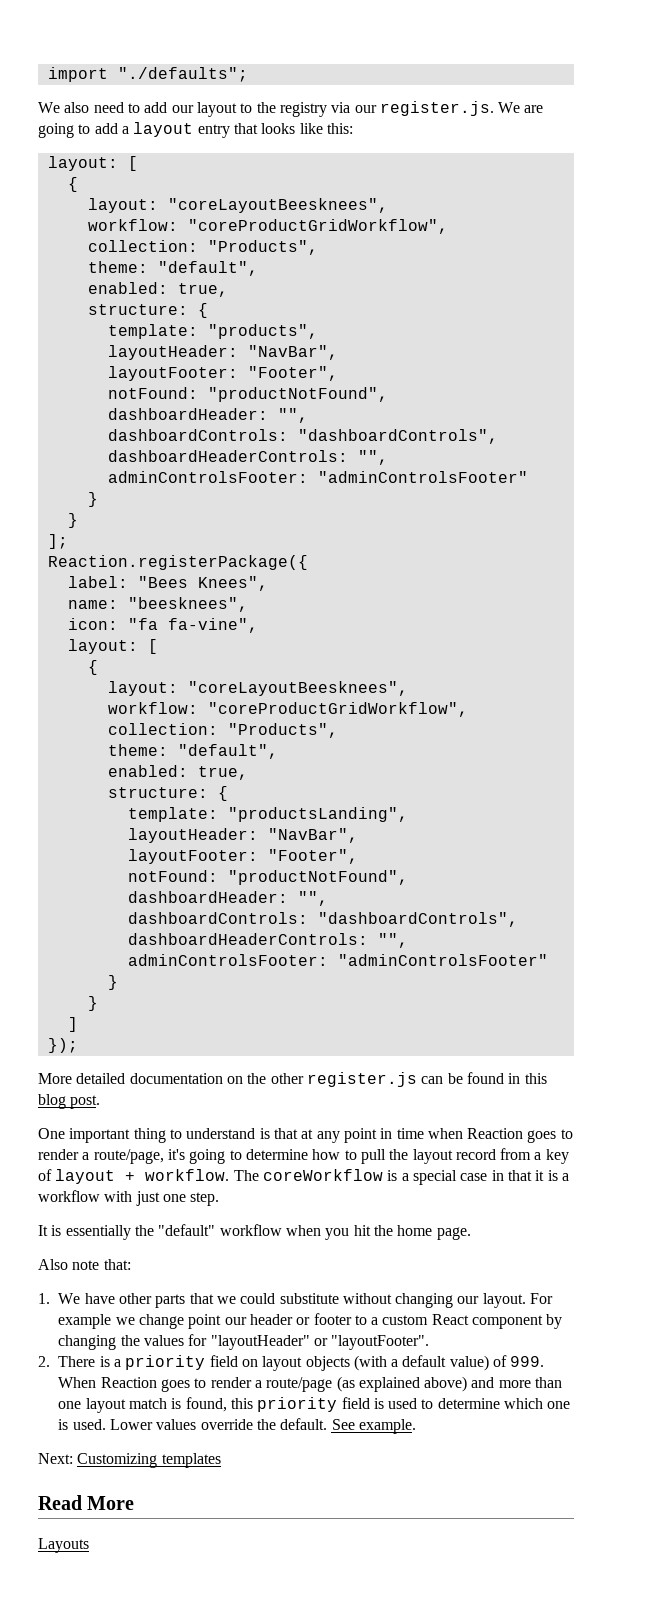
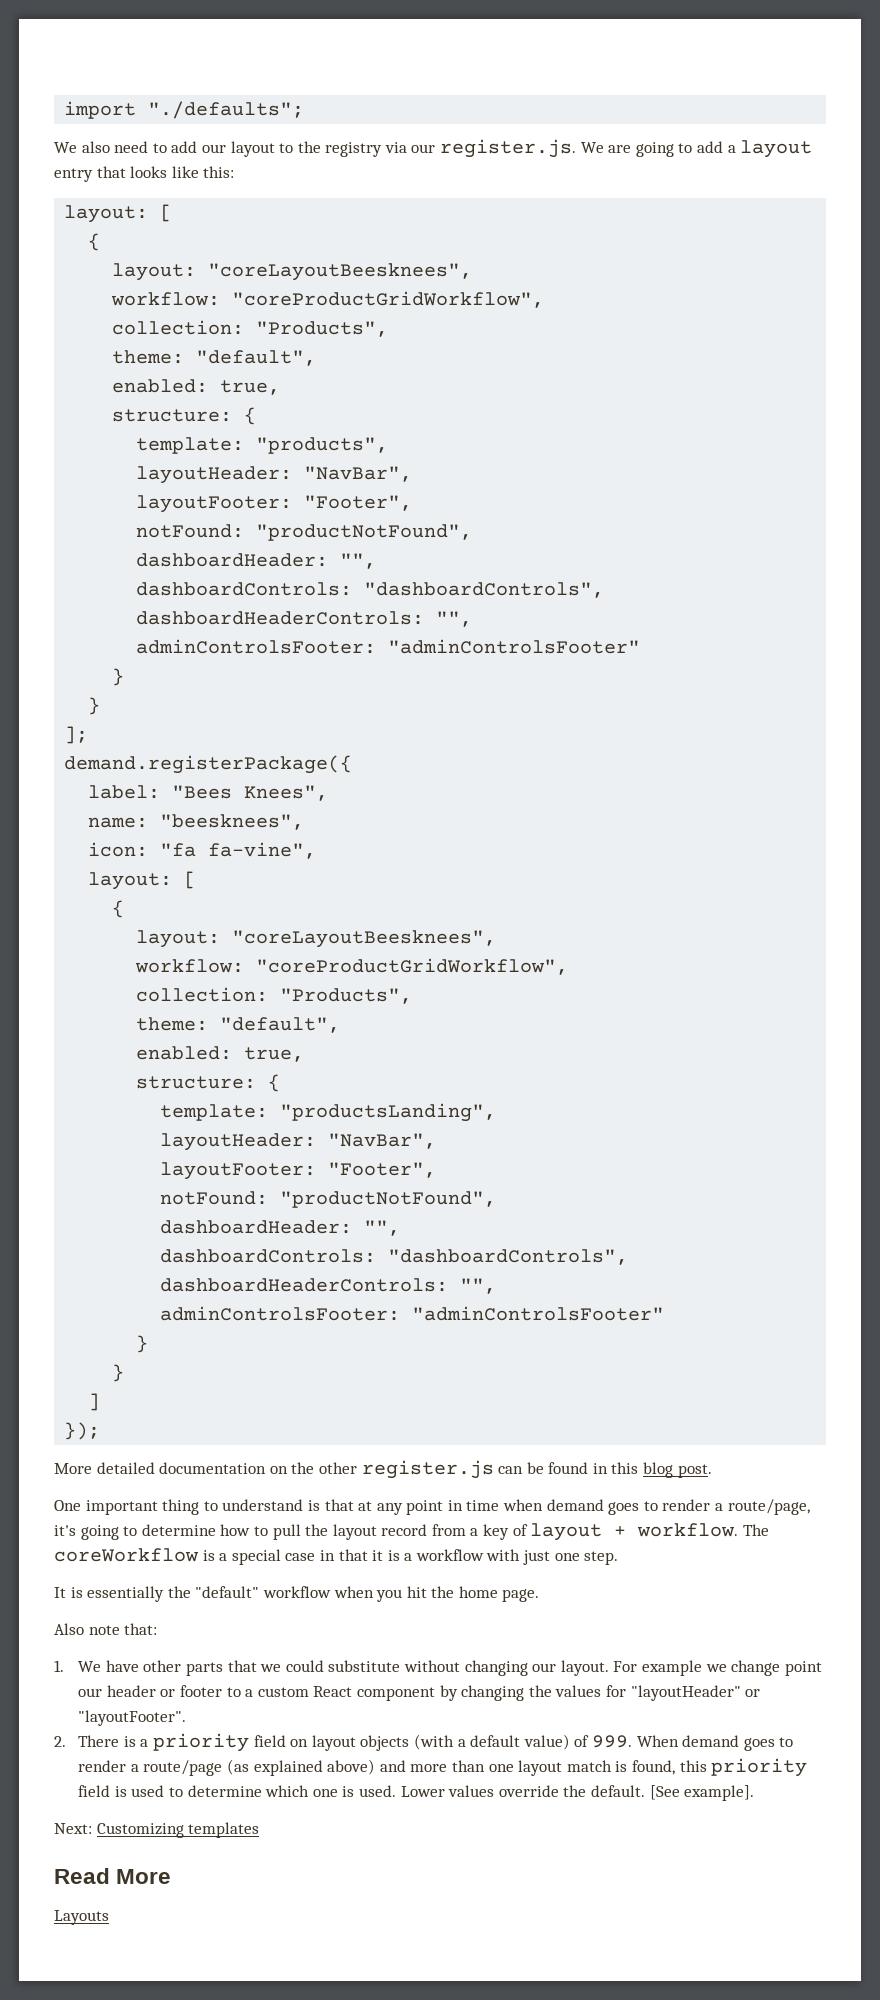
[47,555,308,570] Reaction.registerPackage({ -> [64,755,353,774] demand.registerPackage({
[467,1128,524,1139] Reaction -> [546,1499,604,1511] demand
[100,1377,157,1388] Reaction -> [682,1735,740,1747] demand
[331,1419,416,1434] See example. -> [649,1785,755,1801] [See example].

